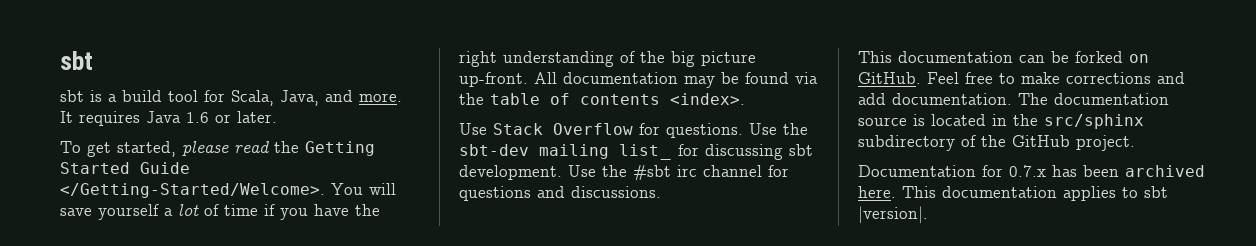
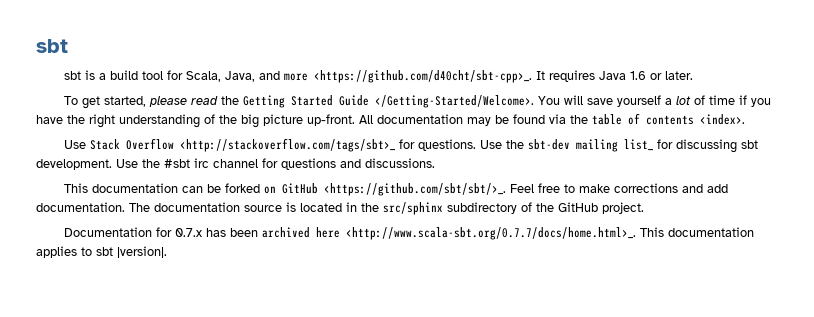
[359,93,402,102] more. -> [284,70,533,83] more <https://github.com/d40cht/sbt-cpp>_.
(633, 129) none -> [180,138,397,152] <http://stackoverflow.com/tags/sbt>_
[858,72,921,84] GitHub. -> [282,183,507,196] GitHub <https://github.com/sbt/sbt/>_.
[858,186,896,198] here. -> [316,227,637,240] here <http://www.scala-sbt.org/0.7.7/docs/home.html>_.

